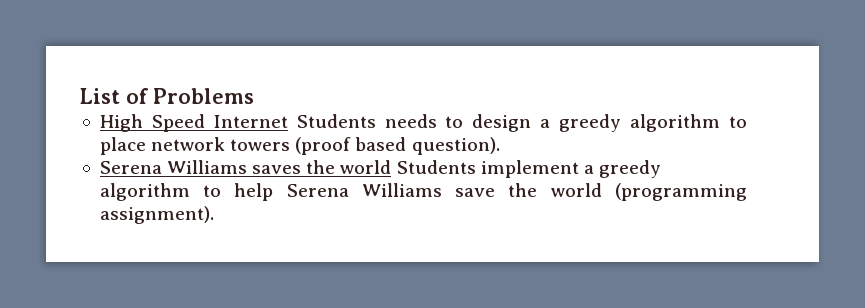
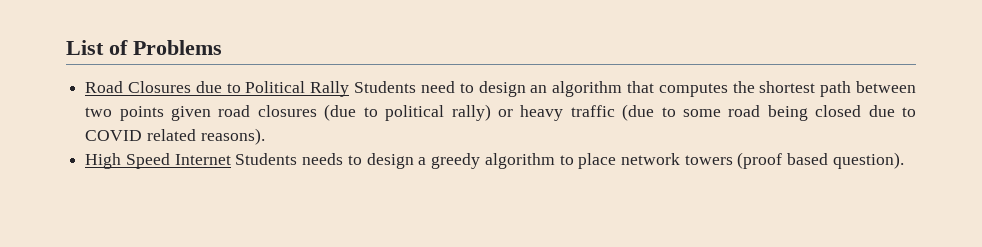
(254, 96) none -> [85,81,917,97] [85,104,916,121] [85,128,265,145] // Road Closures due to Political Rally Students need to design an algorithm that computes the shortest path between two points given road closures (due to political rally) or heavy traffic (due to some road being closed due to COVID related reasons).
[99,160,661,178] [99,183,747,201] [99,206,214,224] // Serena Williams saves the world Students implement a greedy algorithm to help Serena Williams save the world (programming assignment). -> (904, 160) none

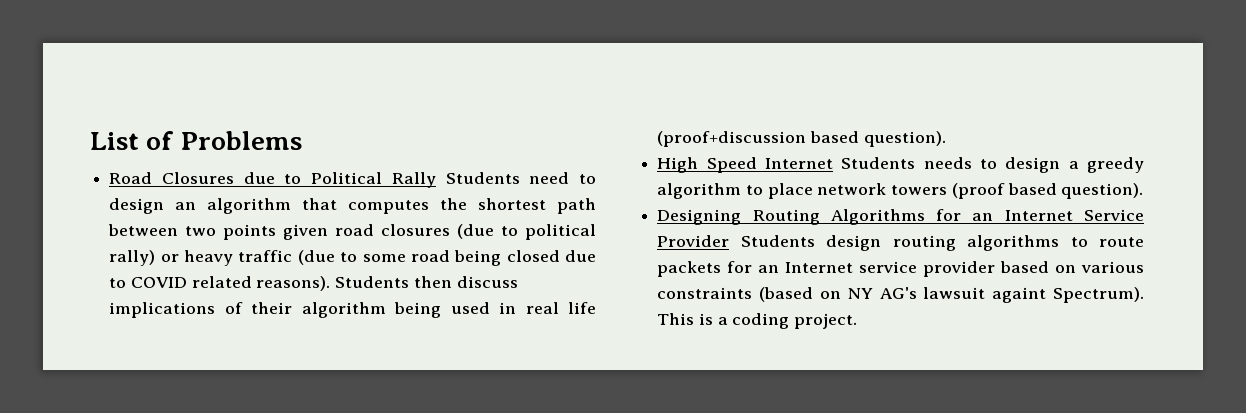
(265, 136) none -> [335,276,518,288] [109,302,596,318] [657,131,946,147] Students then discuss implications of their algorithm being used in real life (proof+discussion based question).
(904, 160) none -> [657,209,1144,225] [657,235,1144,251] [657,261,1144,277] [657,287,1144,303] [657,313,858,329] // Designing Routing Algorithms for an Internet Service Provider Students design routing algorithms to route packets for an Internet service provider based on various constraints (based on NY AG's lawsuit againt Spectrum). This is a coding project.

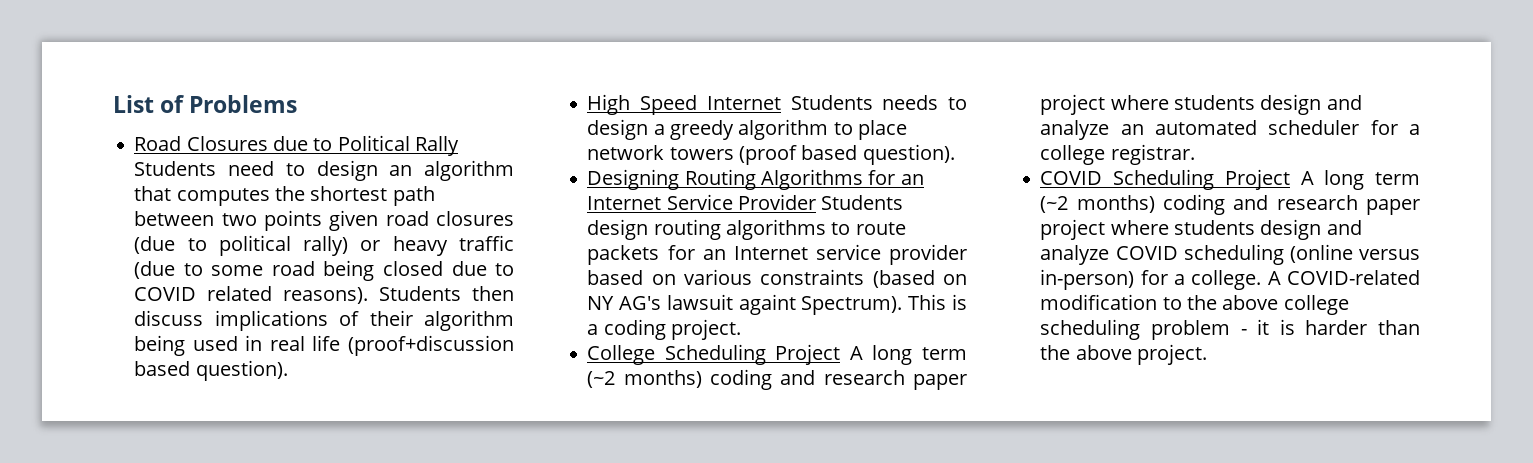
(858, 321) none -> [587,344,967,365] [587,369,967,390] [1040,94,1362,115] [1040,120,1420,140] [1040,144,1195,165] [1040,169,1420,190] [1040,194,1420,215] [1040,219,1362,240] [1040,244,1420,265] [1040,269,1420,290] [1040,294,1349,315] [1040,319,1420,340] [1040,344,1207,365] // College Scheduling Project A long term (~2 months) coding and research paper project where students design and analyze an automated scheduler for a college registrar. // COVID Scheduling Project A long term (~2 months) coding and research paper project where students design and analyze COVID scheduling (online versus in-person) for a college. A COVID-related modification to the above college scheduling problem - it is harder than the above project.

